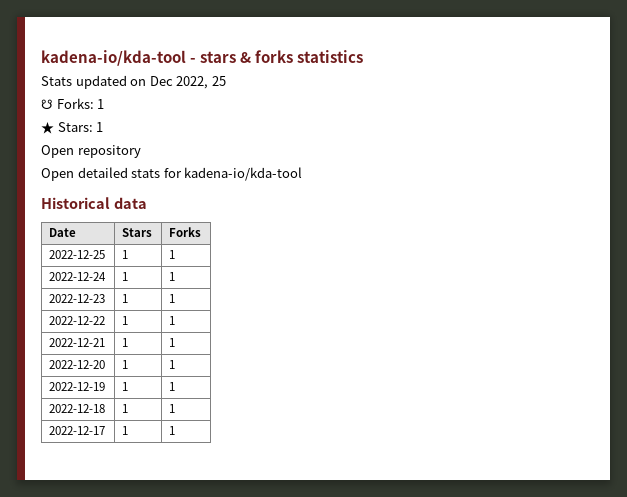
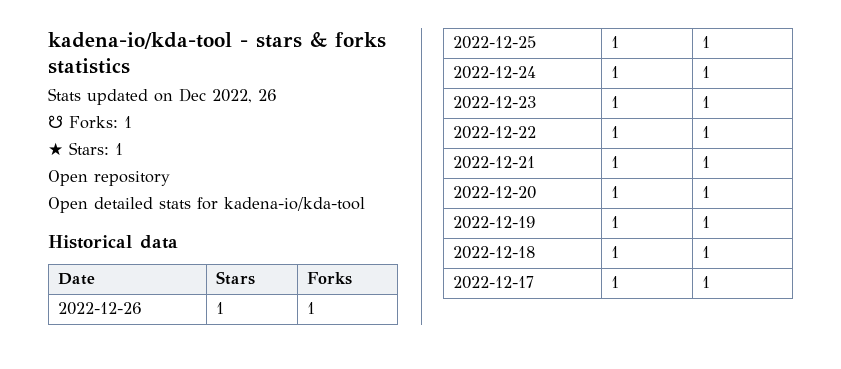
[211,76,226,86] 25 -> [258,89,277,101] 26
(202, 232) none -> [57,302,142,315] [215,302,224,314] [306,302,315,314] // 2022-12-26 | 1 | 1

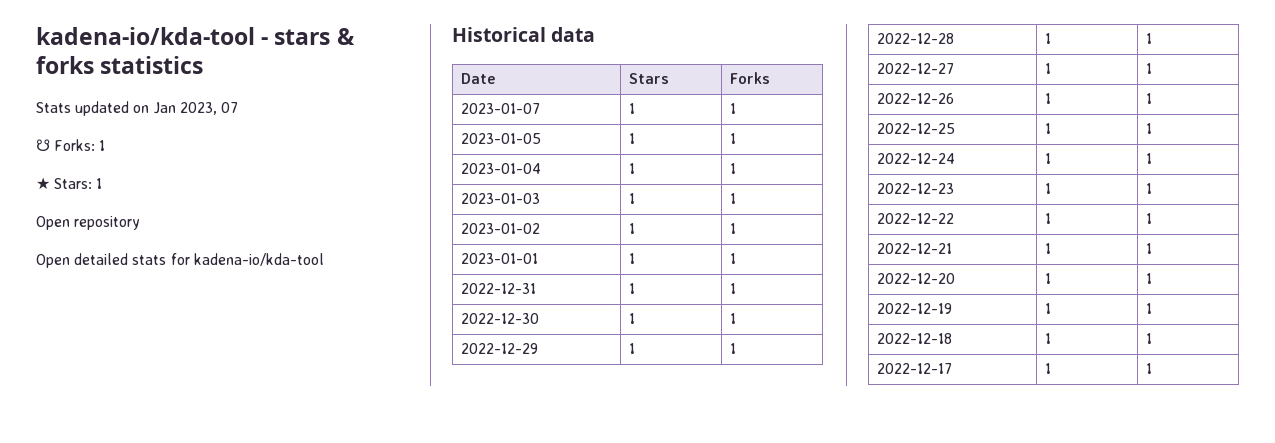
[179,88,277,103] Dec 2022, 26 -> [153,102,238,115] Jan 2023, 07
(352, 278) none -> [461,103,541,114] [629,103,636,114] [730,103,737,114] [461,133,542,144] [629,133,636,144] [730,133,737,144] [461,163,542,174] [629,163,636,174] [730,163,737,174] [461,193,541,204] [629,193,636,204] [730,193,737,204] [461,223,541,234] [629,223,636,234] [730,223,737,234] [461,253,539,264] [629,253,636,264] [730,253,737,264] [461,283,537,294] [629,283,636,294] [730,283,737,294] [461,313,540,324] [629,313,636,324] [730,313,737,324] [461,343,539,354] [629,343,636,354] [730,343,737,354] [877,33,955,44] [1045,33,1052,44] [1146,33,1153,44] [877,63,955,74] [1045,63,1052,74] [1146,63,1153,74] // 2023-01-07 | 1 | 1 // 2023-01-05 | 1 | 1 // 2023-01-04 | 1 | 1 // 2023-01-03 | 1 | 1 // 2023-01-02 | 1 | 1 // 2023-01-01 | 1 | 1 // 2022-12-31 | 1 | 1 // 2022-12-30 | 1 | 1 // 2022-12-29 | 1 | 1 // 2022-12-28 | 1 | 1 // 2022-12-27 | 1 | 1

